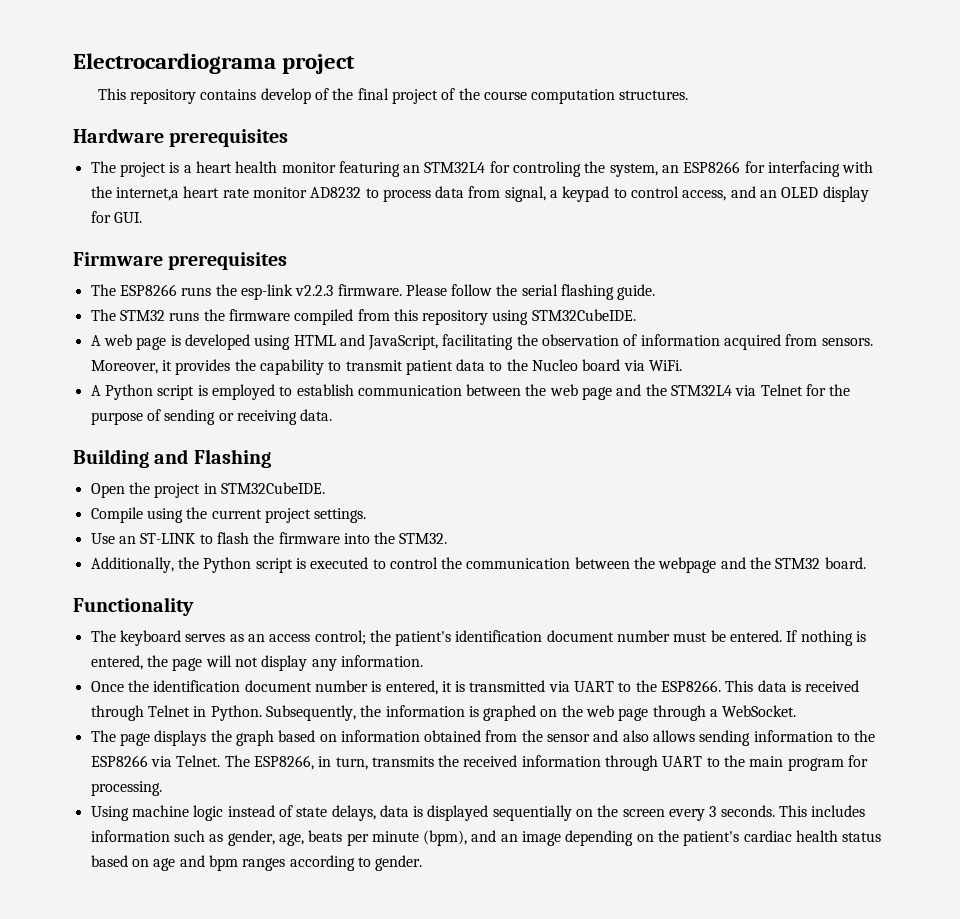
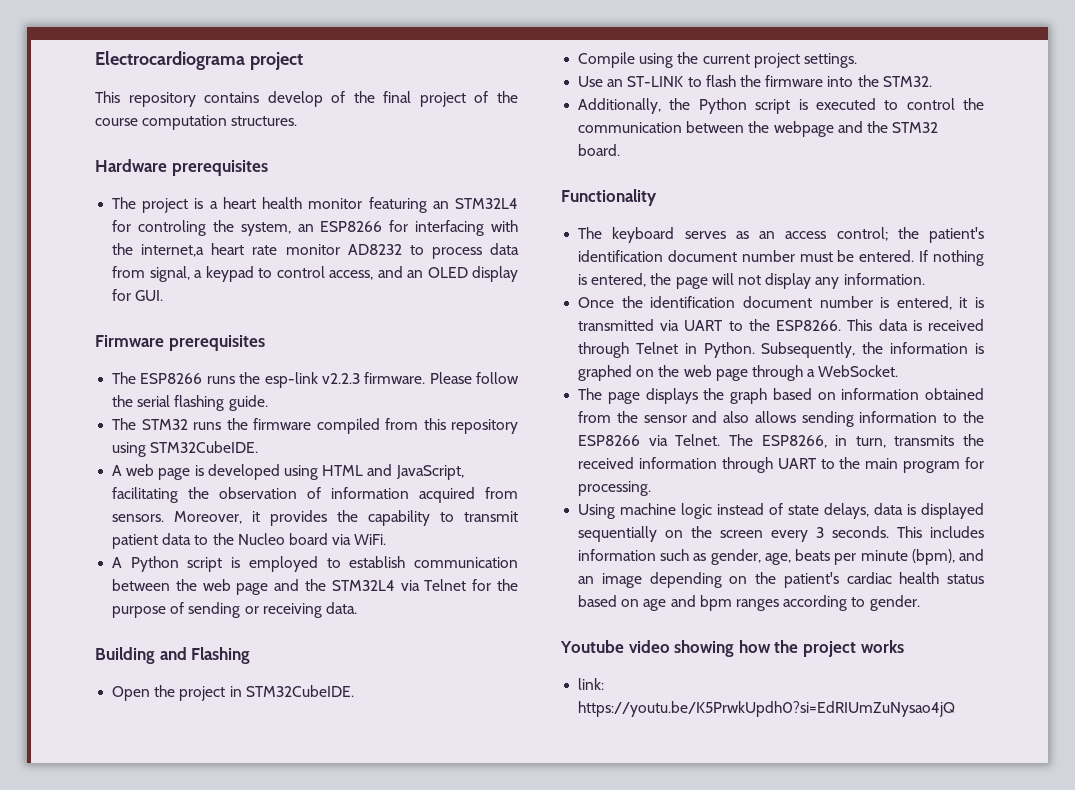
(423, 863) none -> [560,640,904,657] [578,678,605,690] [578,701,956,717] // Youtube video showing how the project works // link: https://youtu.be/K5PrwkUpdh0?si=EdRIUmZuNysao4jQ

